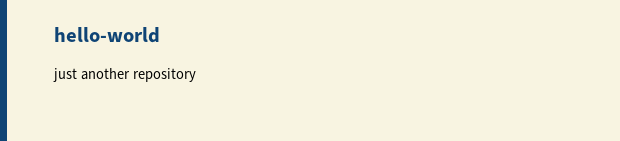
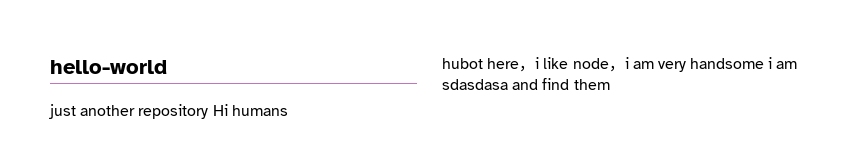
(196, 75) none -> [212,104,288,116] [442,57,798,72] [442,78,610,90] Hi humans // hubot here，i like node，i am very handsome i am sdasdasa and find them

